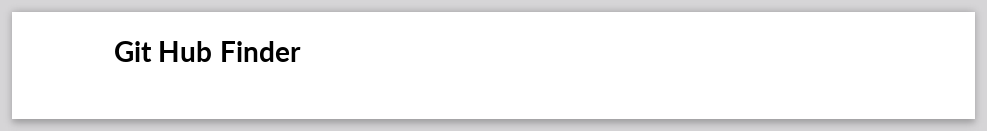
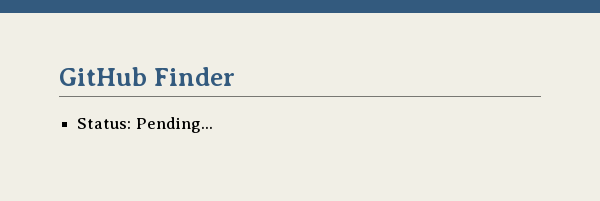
[114,41,213,62] Git Hub -> [59,67,147,86] GitHub
(301, 51) none -> [77,117,213,133] // Status: Pending...

